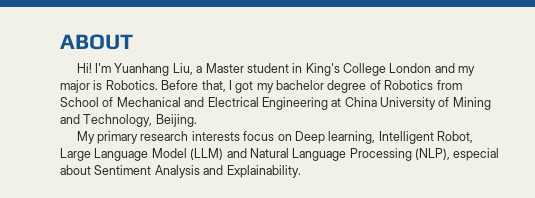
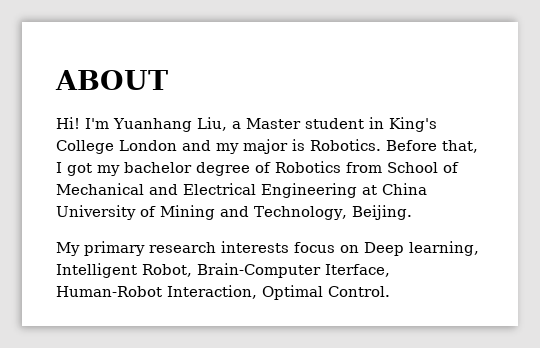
[60,148,500,161] [60,165,301,178] Large Language Model (LLM) and Natural Language Processing (NLP), especial about Sentiment Analysis and Explainability. -> [197,263,390,278] [56,285,390,300] Brain-Computer Iterface, Human-Robot Interaction, Optimal Control.

